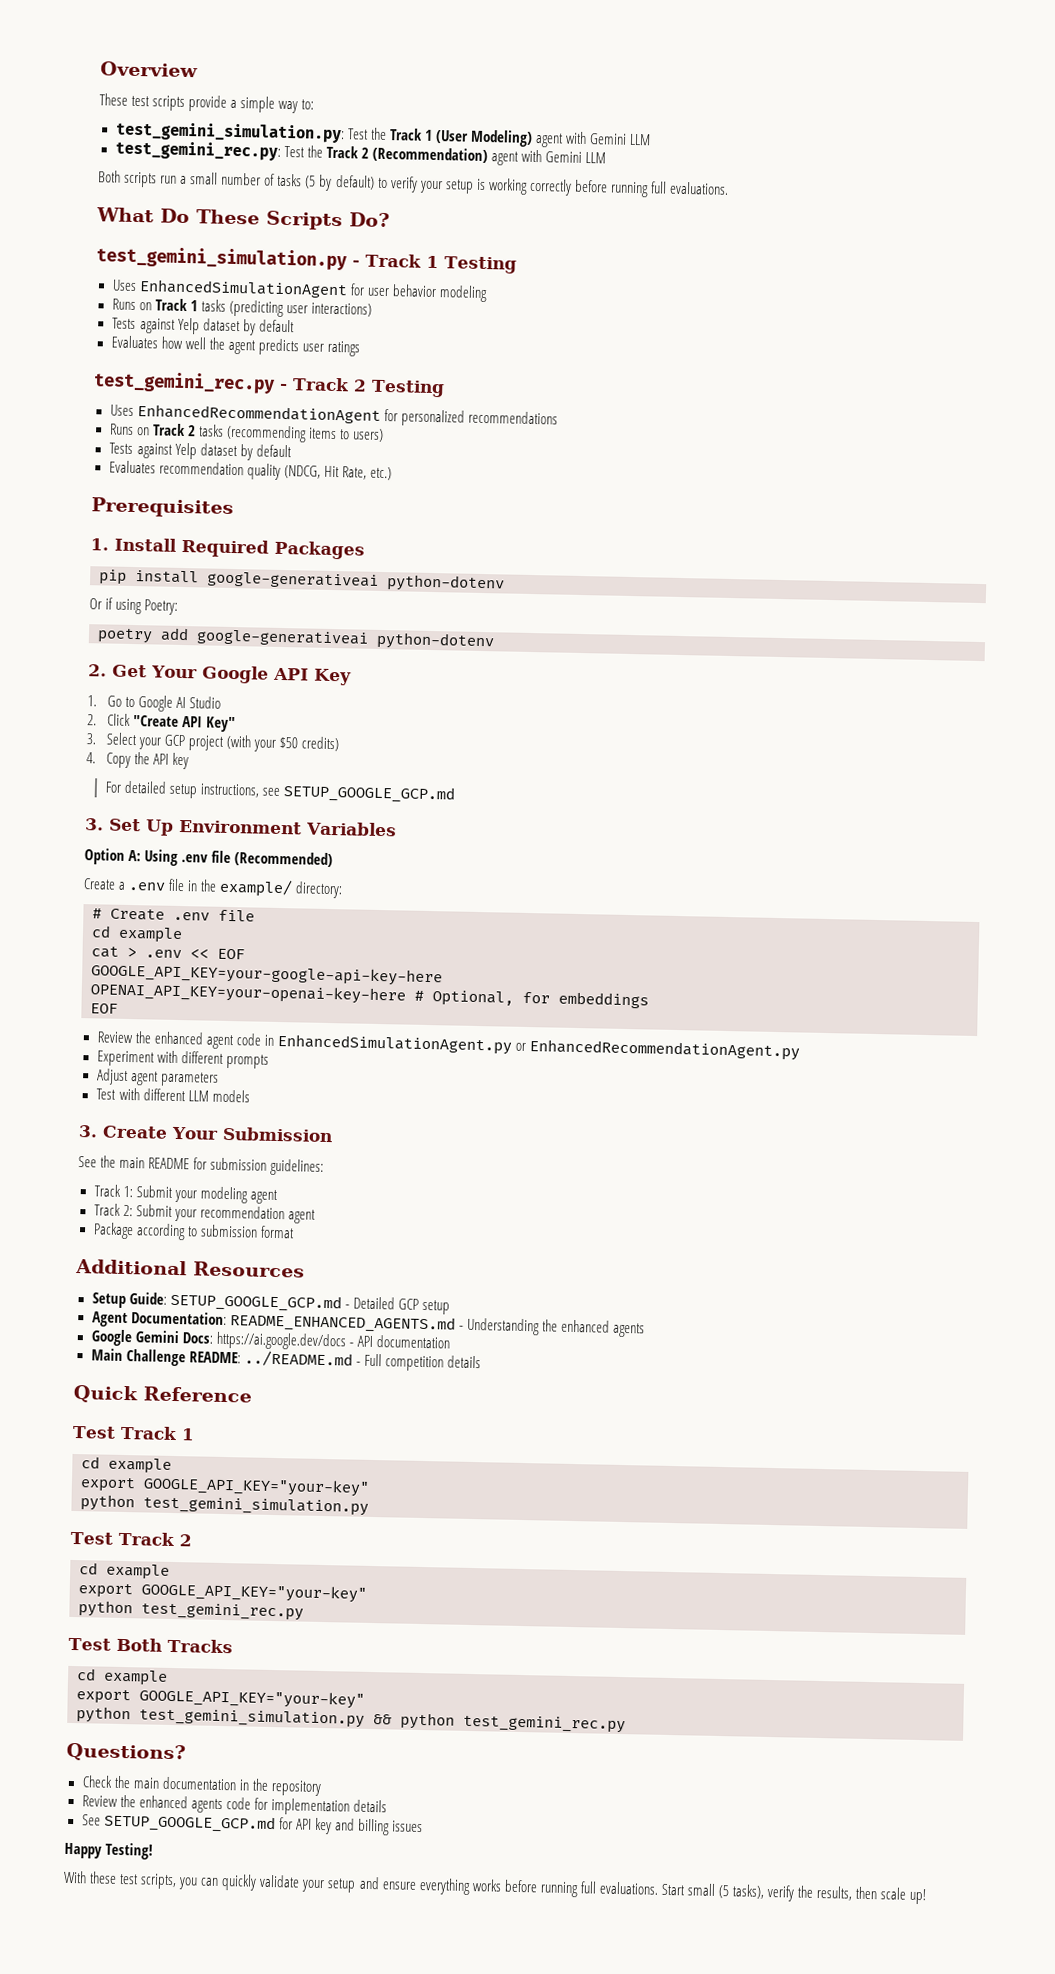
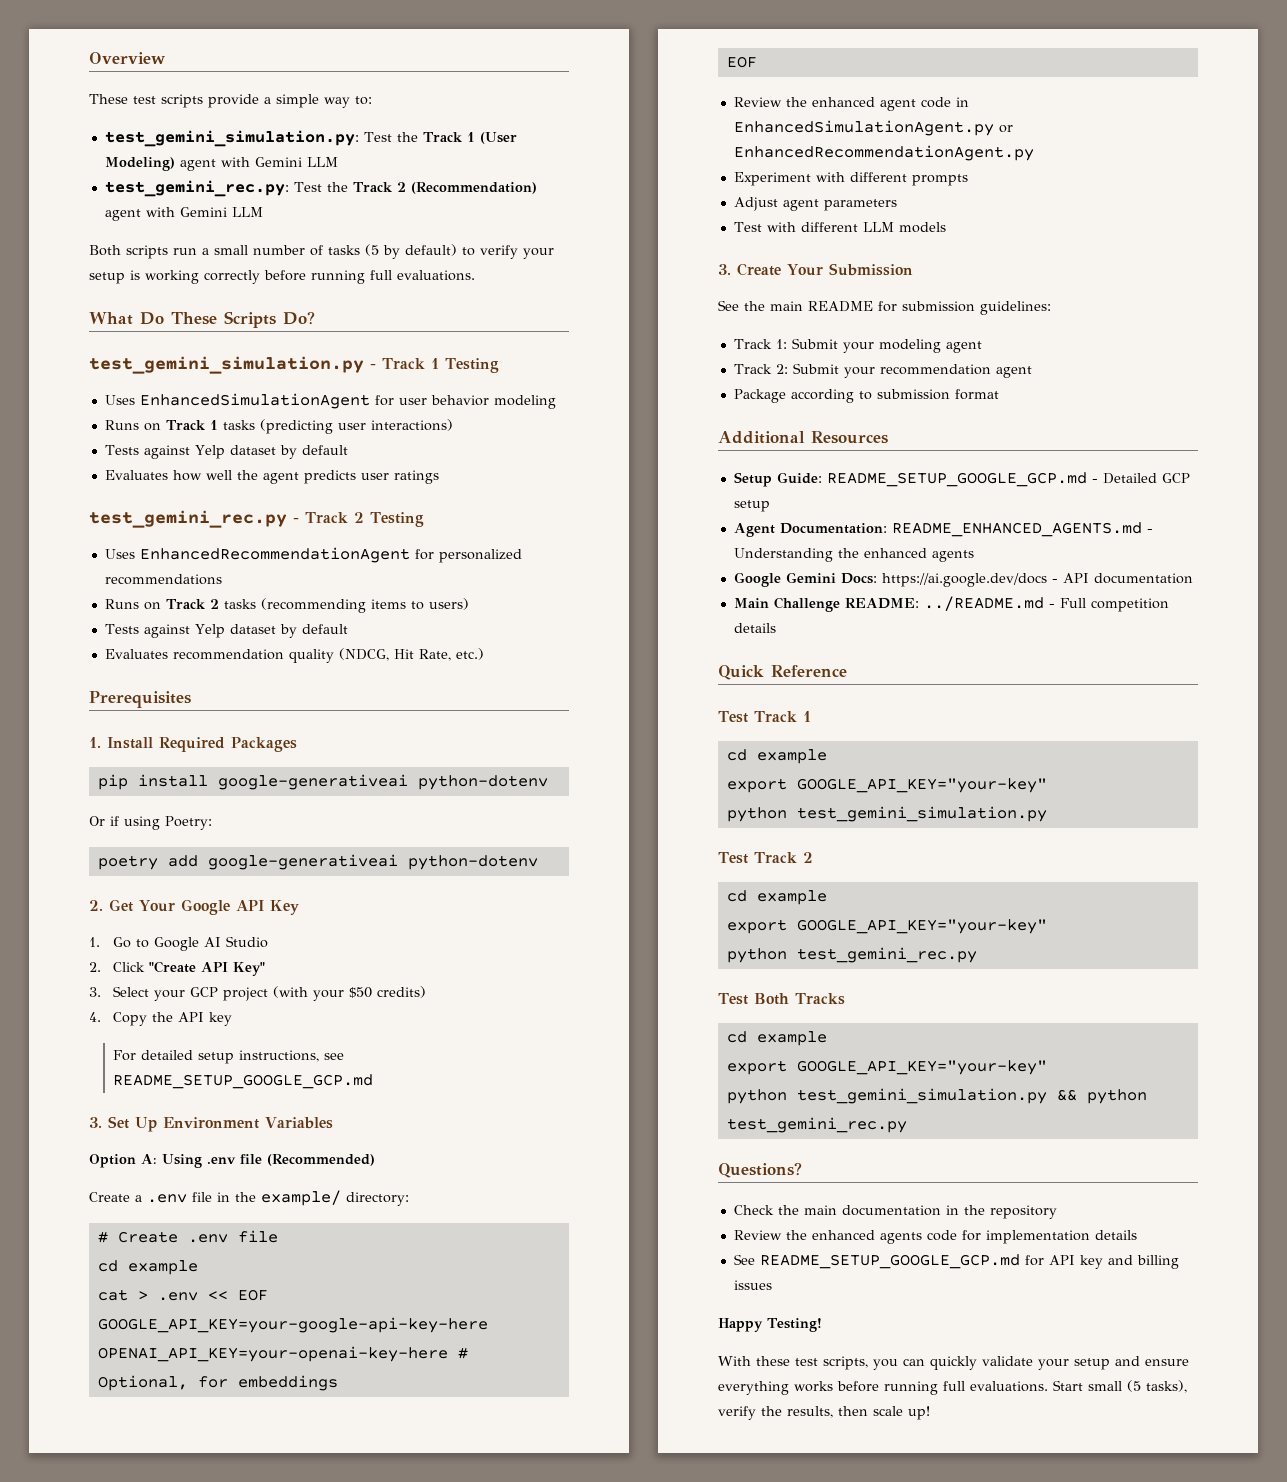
[282,784,455,804] SETUP_GOOGLE_GCP.md -> [112,1074,373,1089] README_SETUP_GOOGLE_GCP.md
[169,1292,342,1313] SETUP_GOOGLE_GCP.md -> [826,472,1087,487] README_SETUP_GOOGLE_GCP.md
[103,1813,276,1834] SETUP_GOOGLE_GCP.md -> [759,1254,1020,1269] README_SETUP_GOOGLE_GCP.md

